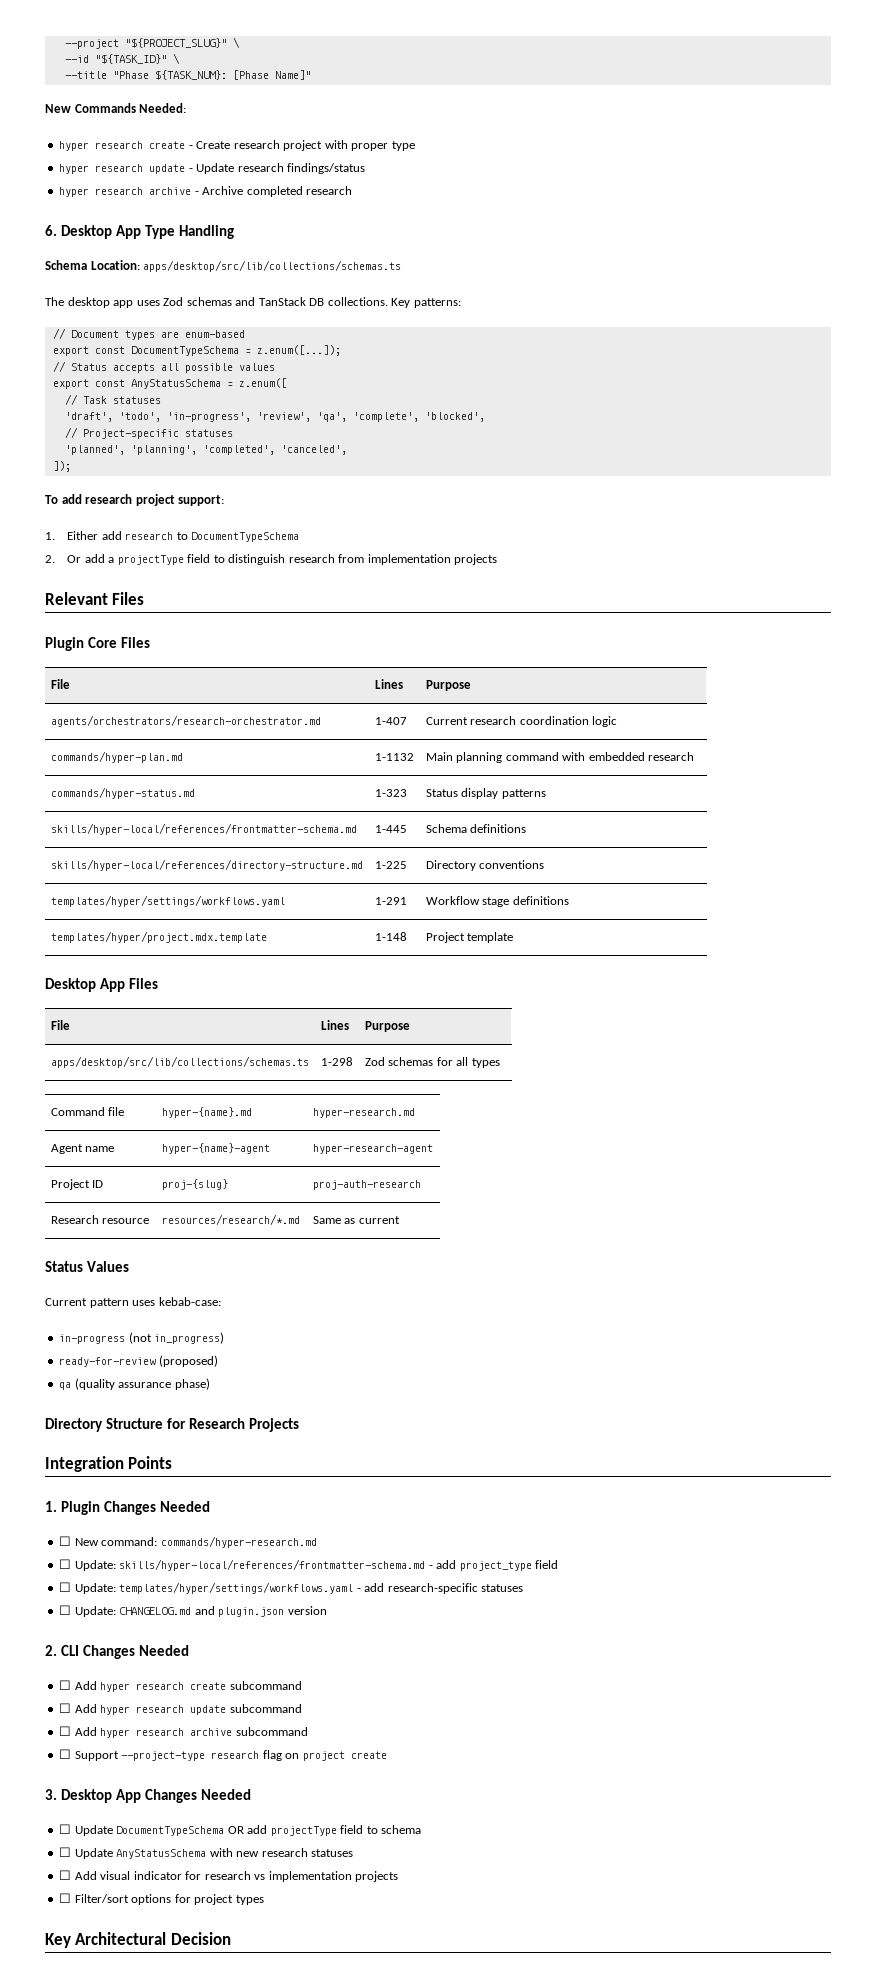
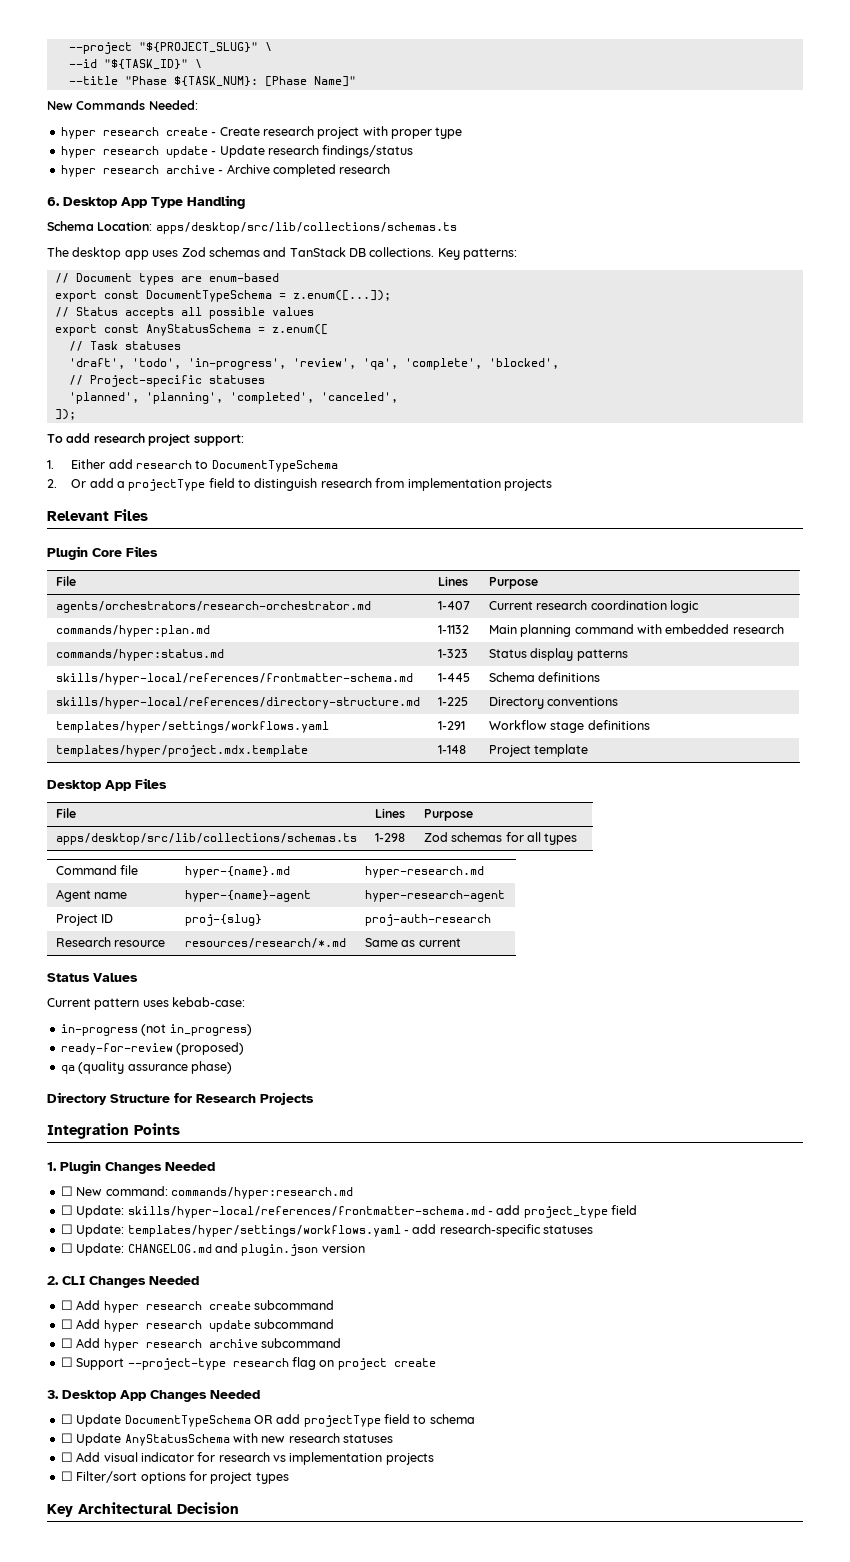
[50,751,183,763] commands/hyper-plan.md -> [55,625,210,637] commands/hyper:plan.md
[50,787,195,799] commands/hyper-status.md -> [55,649,224,661] commands/hyper:status.md
[160,1536,317,1548] commands/hyper-research.md -> [170,1187,353,1199] commands/hyper:research.md

